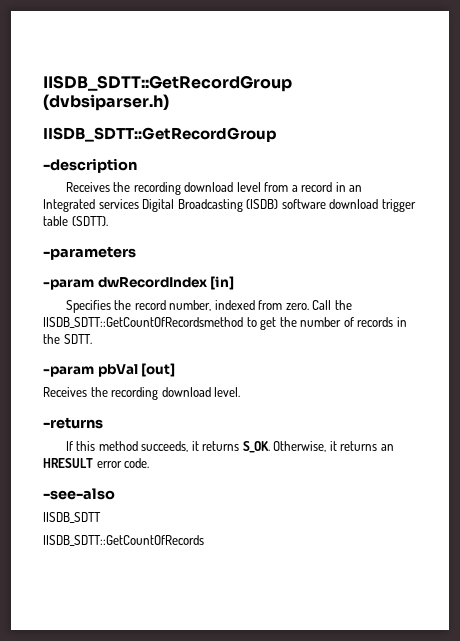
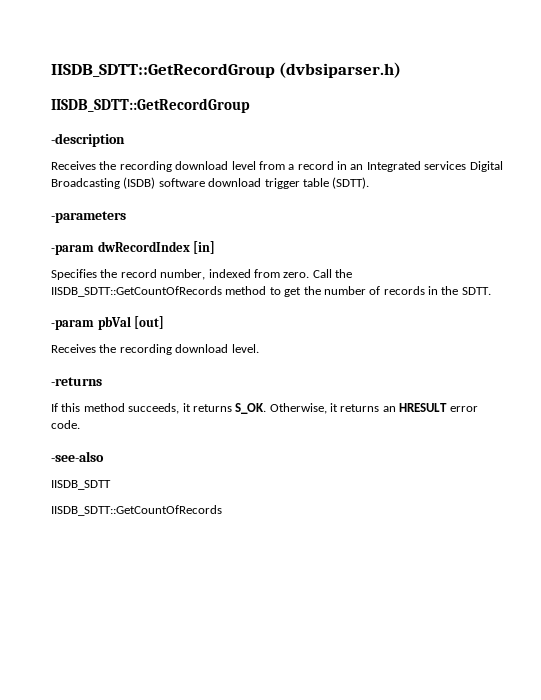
[43,317,243,328] IISDB_SDTT::GetCountOfRecordsmethod -> [51,286,267,297] IISDB_SDTT::GetCountOfRecords method

